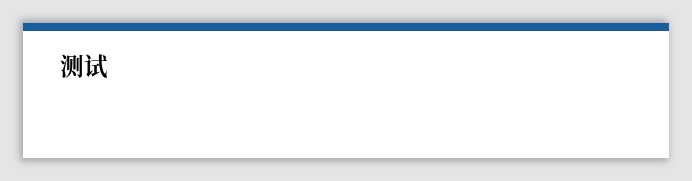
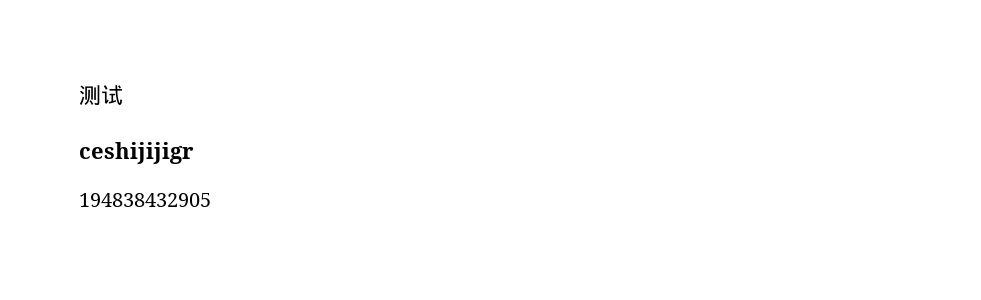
(108, 66) none -> [79,142,194,164] [79,193,211,207] // ceshijijigr // 194838432905

